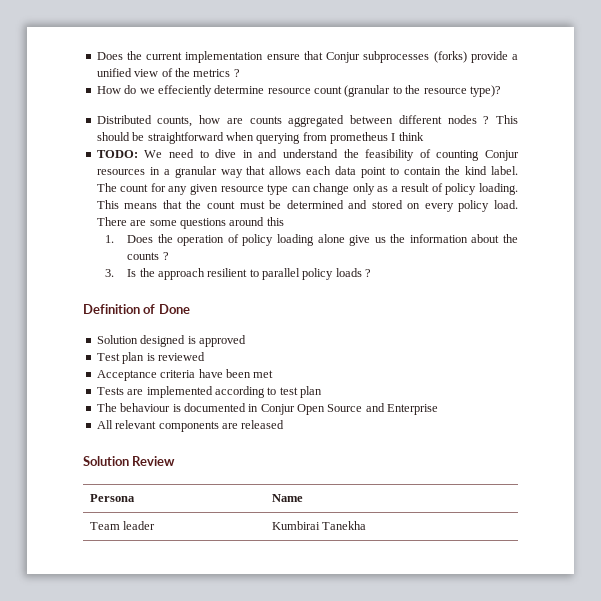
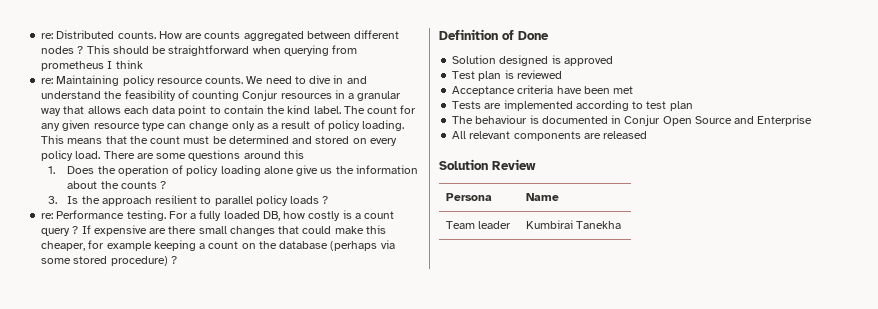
[96,51,519,63] [96,68,240,77] [96,85,501,97] [96,115,221,127] Does the current implementation ensure that Conjur subprocesses (forks) provide a unified view of the metrics ? // How do we effeciently determine resource count (granular to the resource type)? // Distributed counts, how -> [41,30,182,39] re: Distributed counts. How
[96,150,138,158] TODO: -> [41,75,244,86] re: Maintaining policy resource counts.
(372, 273) none -> [41,210,395,221] [41,225,386,236] [41,240,395,251] [41,256,177,266] // re: Performance testing. For a fully loaded DB, how costly is a count query ? If expensive are there small changes that could make this cheaper, for example keeping a count on the database (perhaps via some stored procedure) ?

